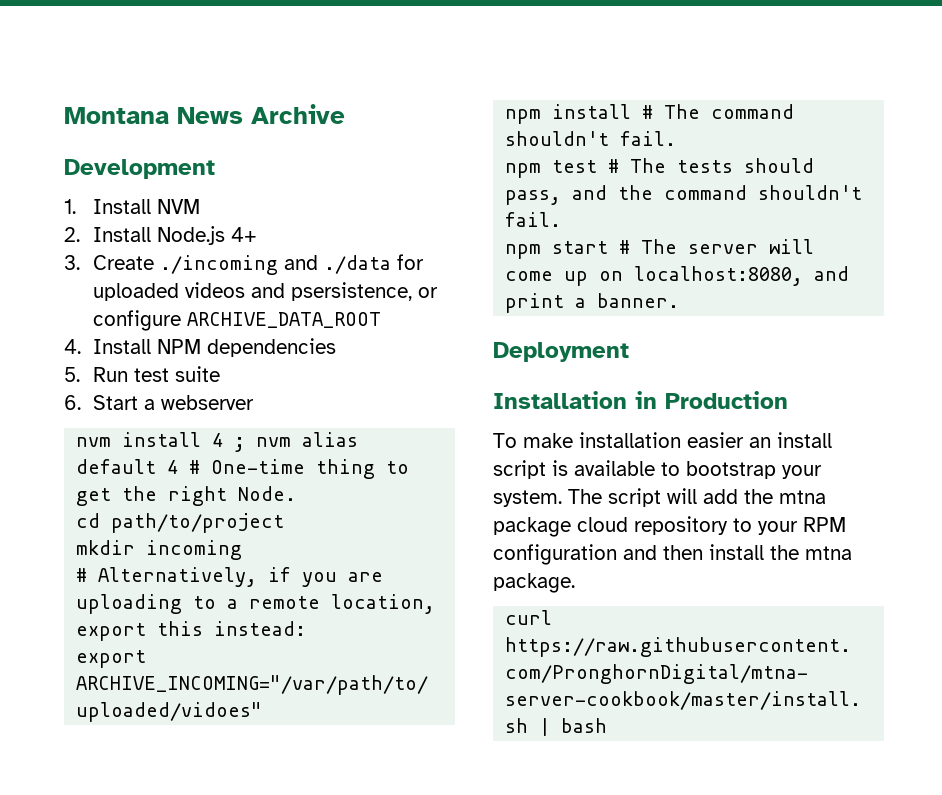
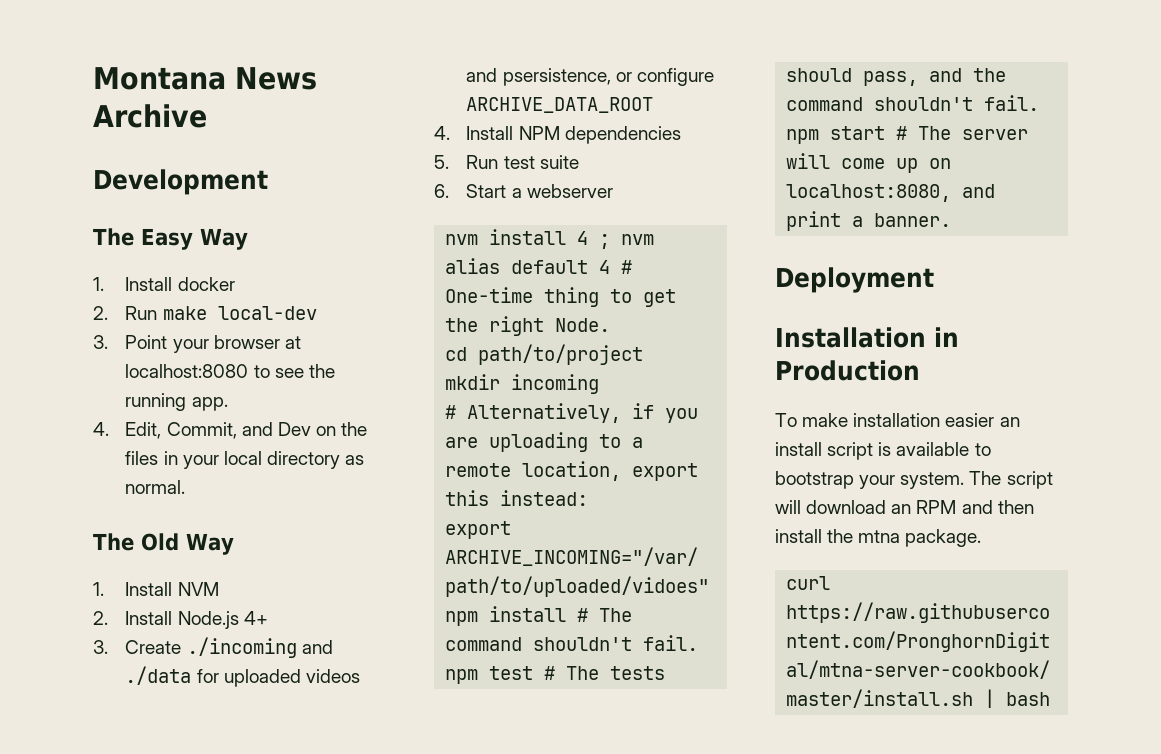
(215, 169) none -> [93,228,248,250] [93,277,235,291] [93,306,317,320] [93,335,301,353] [125,364,335,378] [125,393,228,411] [93,422,368,439] [125,451,365,469] [125,480,186,494] [93,533,234,555] // The Easy Way // 1. Install docker // 2. Run make local-dev // 3. Point your browser at localhost:8080 to see the running app. // 4. Edit, Commit, and Dev on the files in your local directory as normal. // The Old Way
[703,489,826,504] [493,516,846,537] [493,544,617,565] add the mtna package cloud repository to your RPM configuration -> [806,500,957,514] download an RPM

